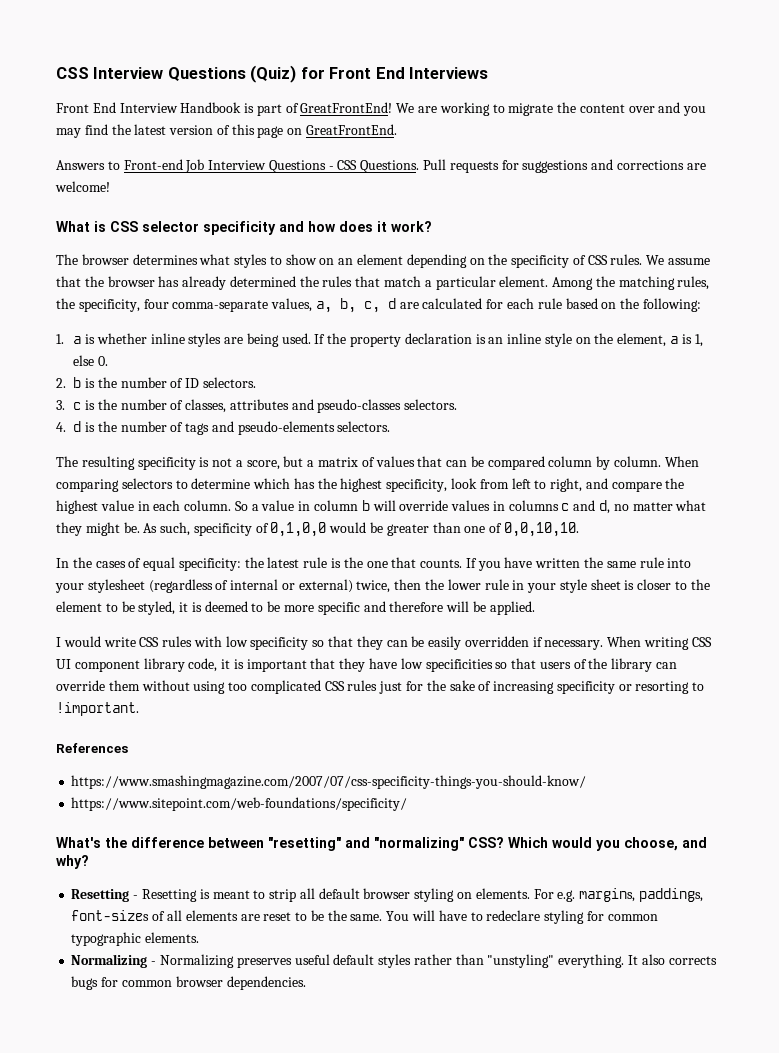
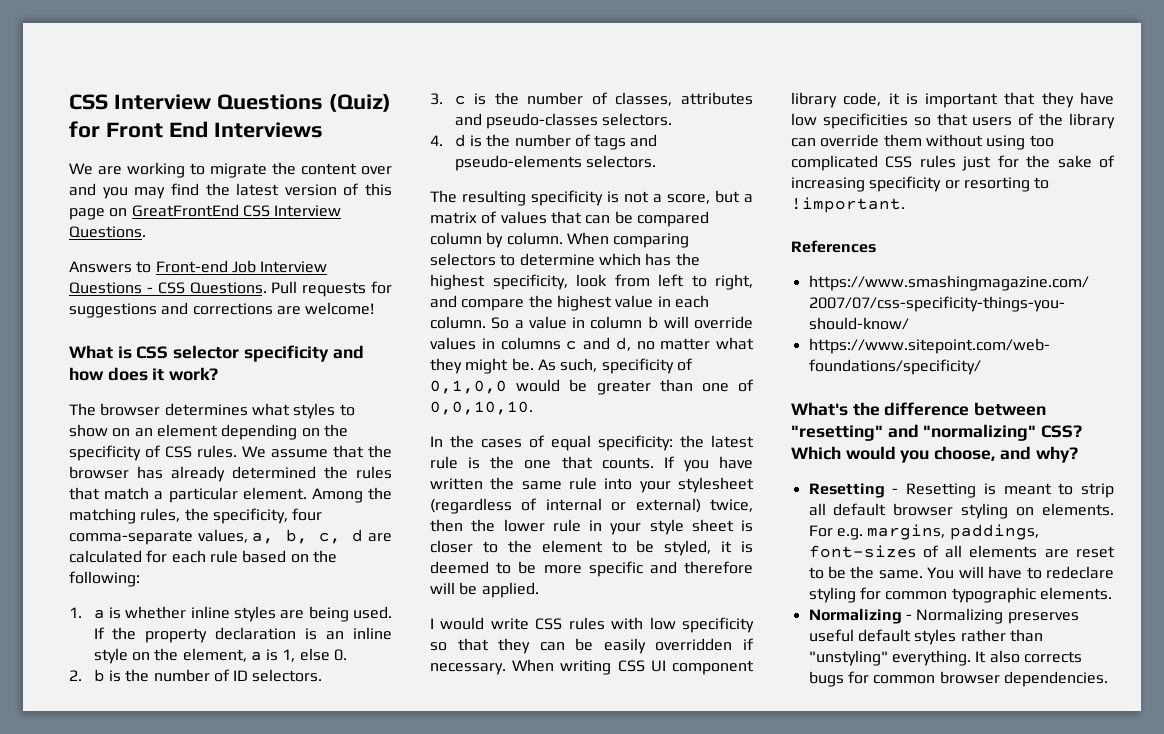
[56,102,393,116] Front End Interview Handbook is part of GreatFrontEnd! -> (323, 130) none
[306,124,398,135] GreatFrontEnd. -> [131,204,342,217] [69,226,146,238] GreatFrontEnd CSS Interview Questions.

